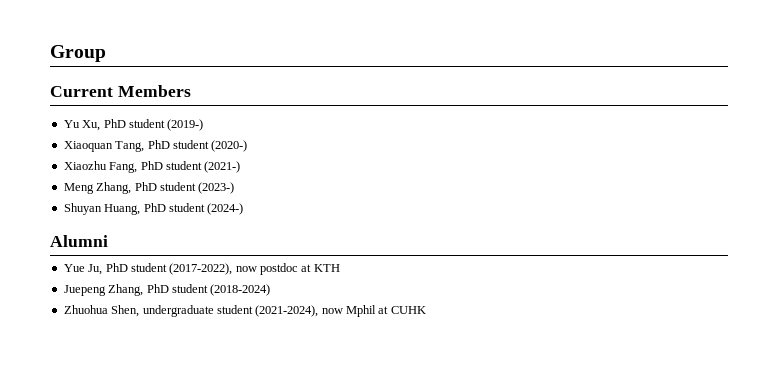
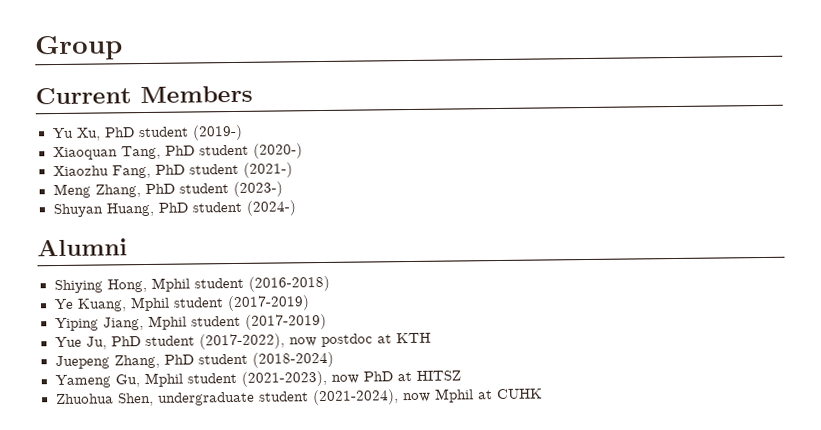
(108, 241) none -> [53,275,330,294] [53,295,310,312] [54,313,327,332] // Shiying Hong, Mphil student (2016-2018) // Ye Kuang, Mphil student (2017-2019) // Yiping Jiang, Mphil student (2017-2019)
(271, 290) none -> [54,370,461,389] // Yameng Gu, Mphil student (2021-2023), now PhD at HITSZ

